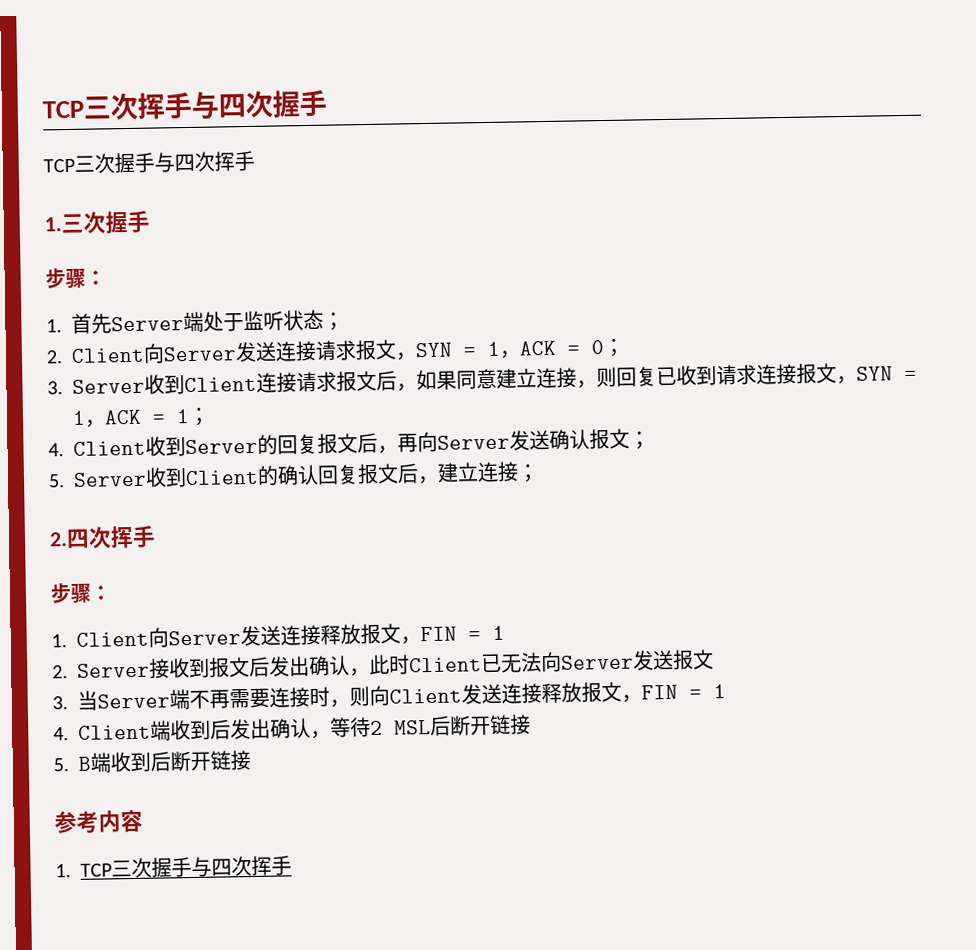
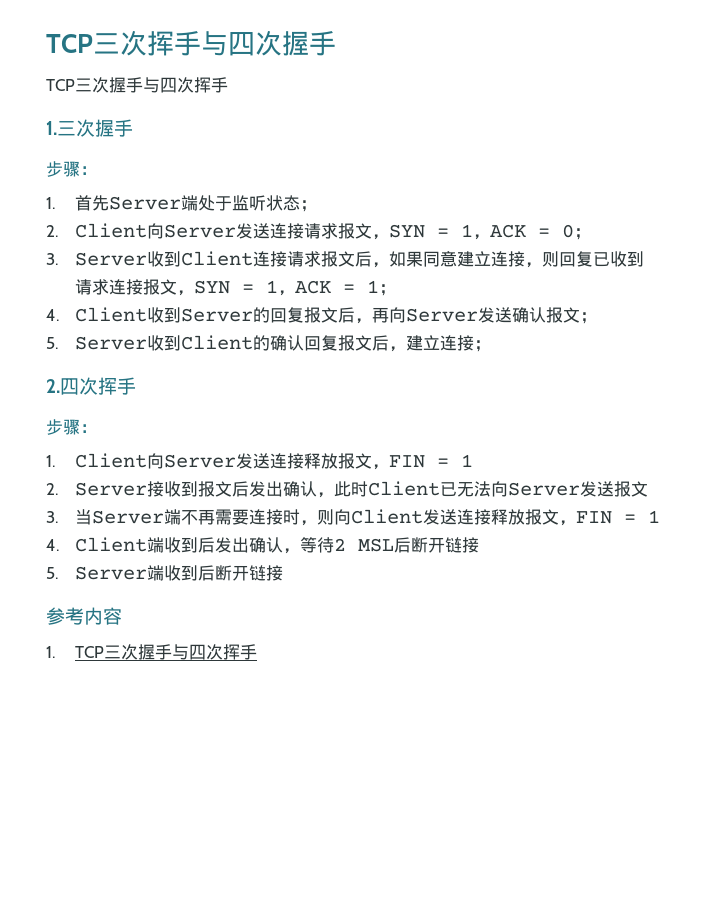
[78,756,91,771] B -> [75,566,148,580] Server

